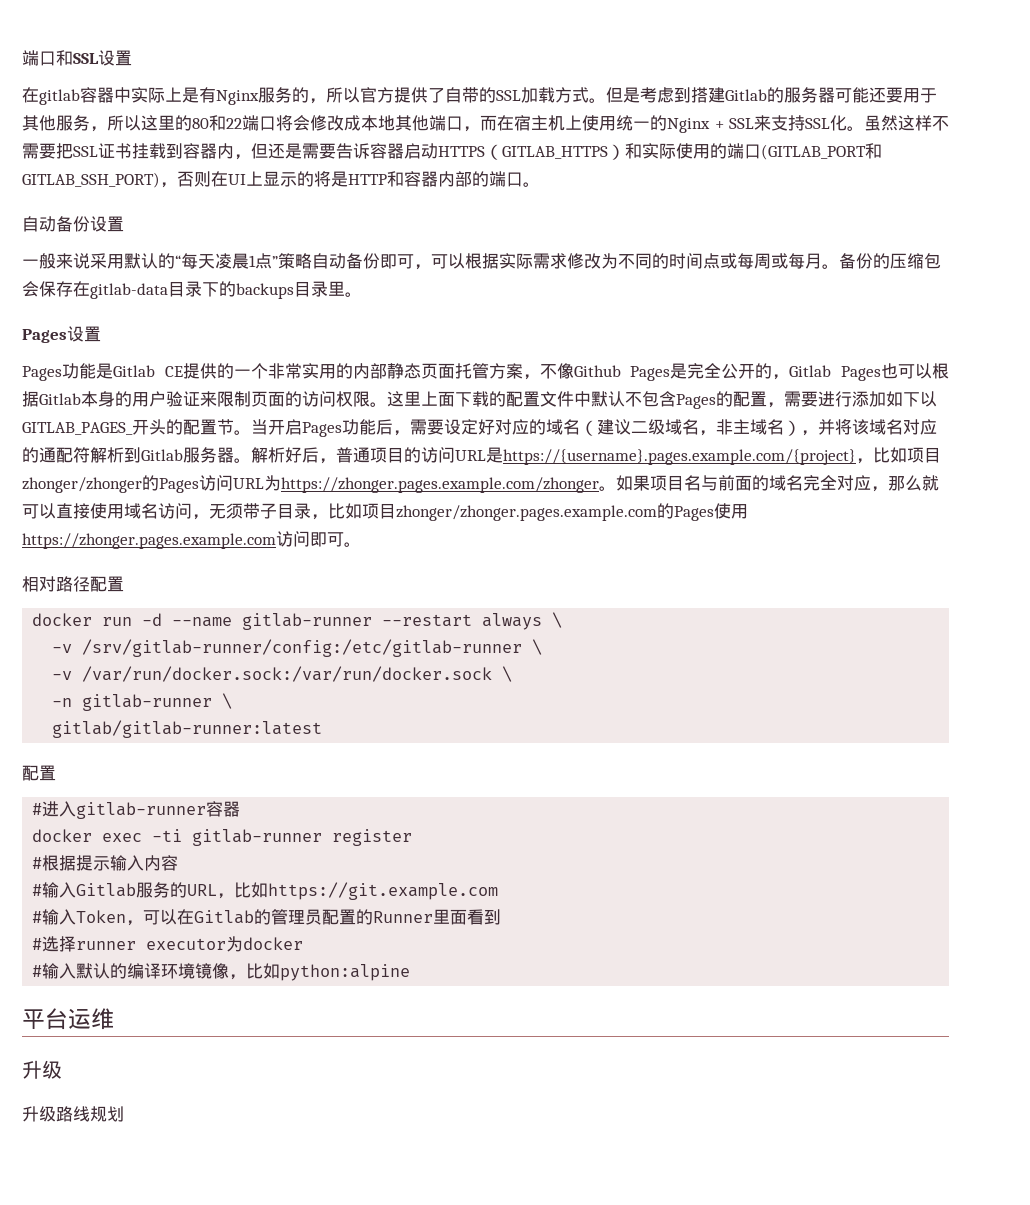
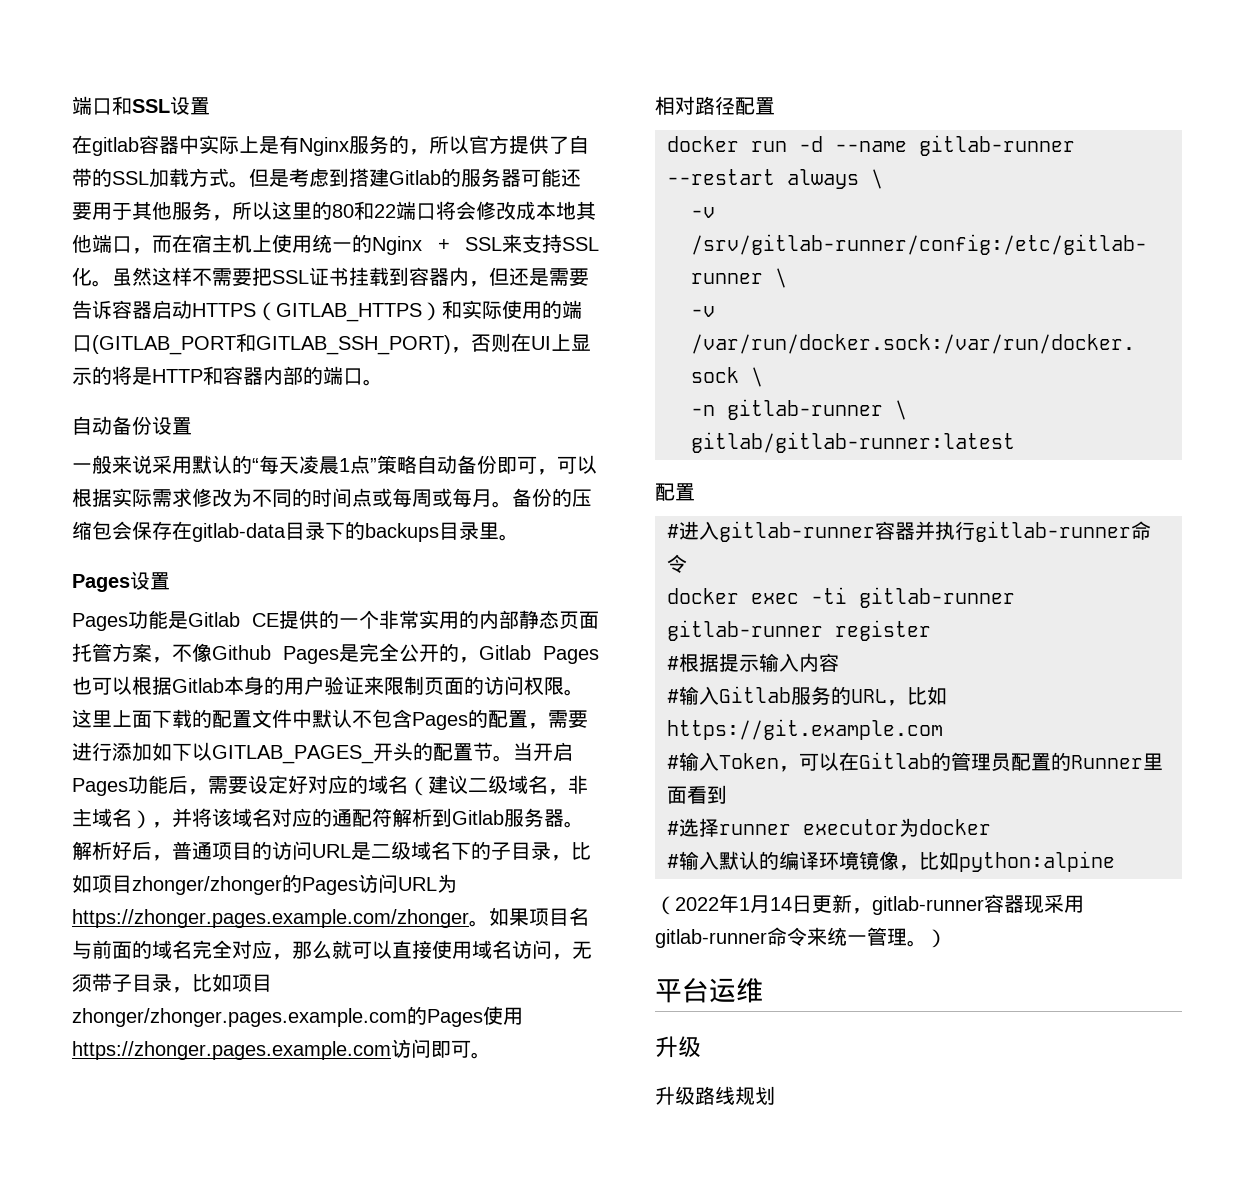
[503,449,856,465] https://{username}.pages.example.com/{project} -> [371,841,551,860] 二级域名下的子目录
(241, 809) none -> [915,521,1151,542] [667,554,687,573] 并执行gitlab-runner命令
(323, 837) none -> [667,620,823,641] gitlab-runner
(411, 972) none -> [655,894,1084,915] [655,927,947,948] // （2022年1月14日更新，gitlab-runner容器现采用gitlab-runner命令来统一管理。）

